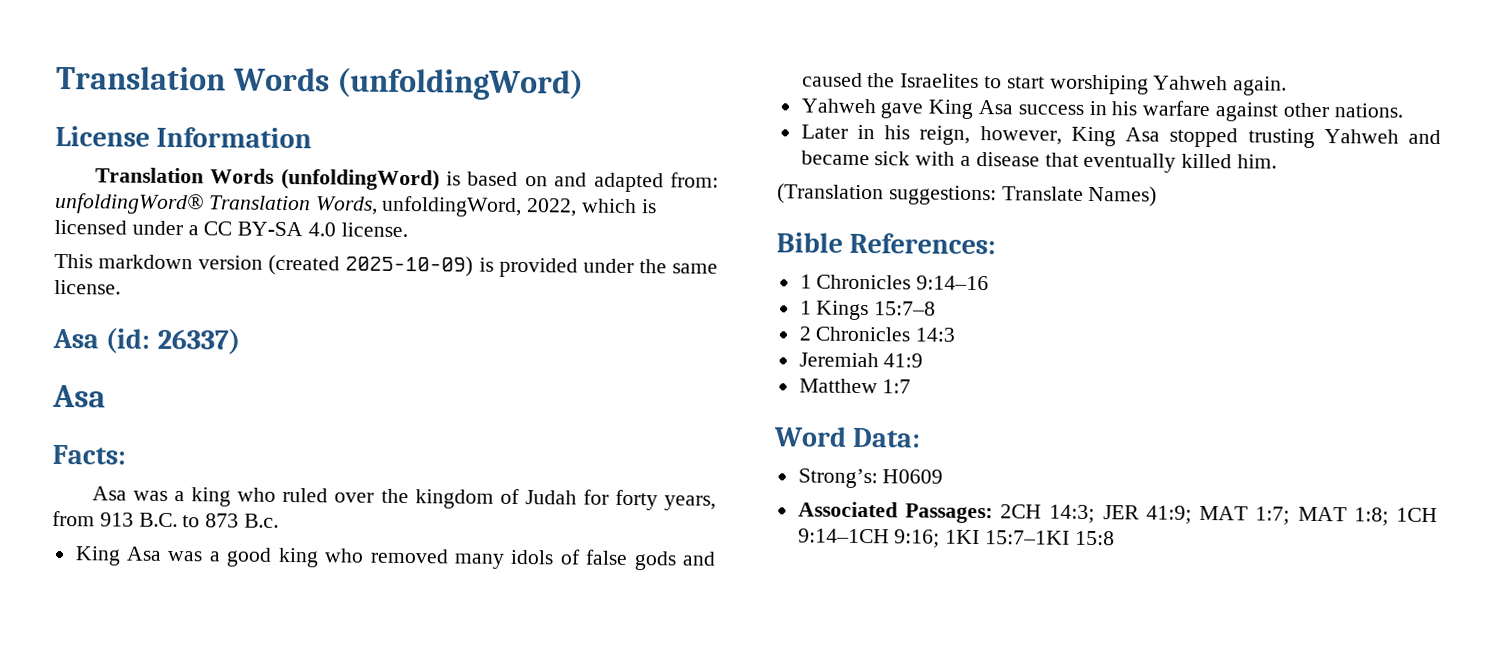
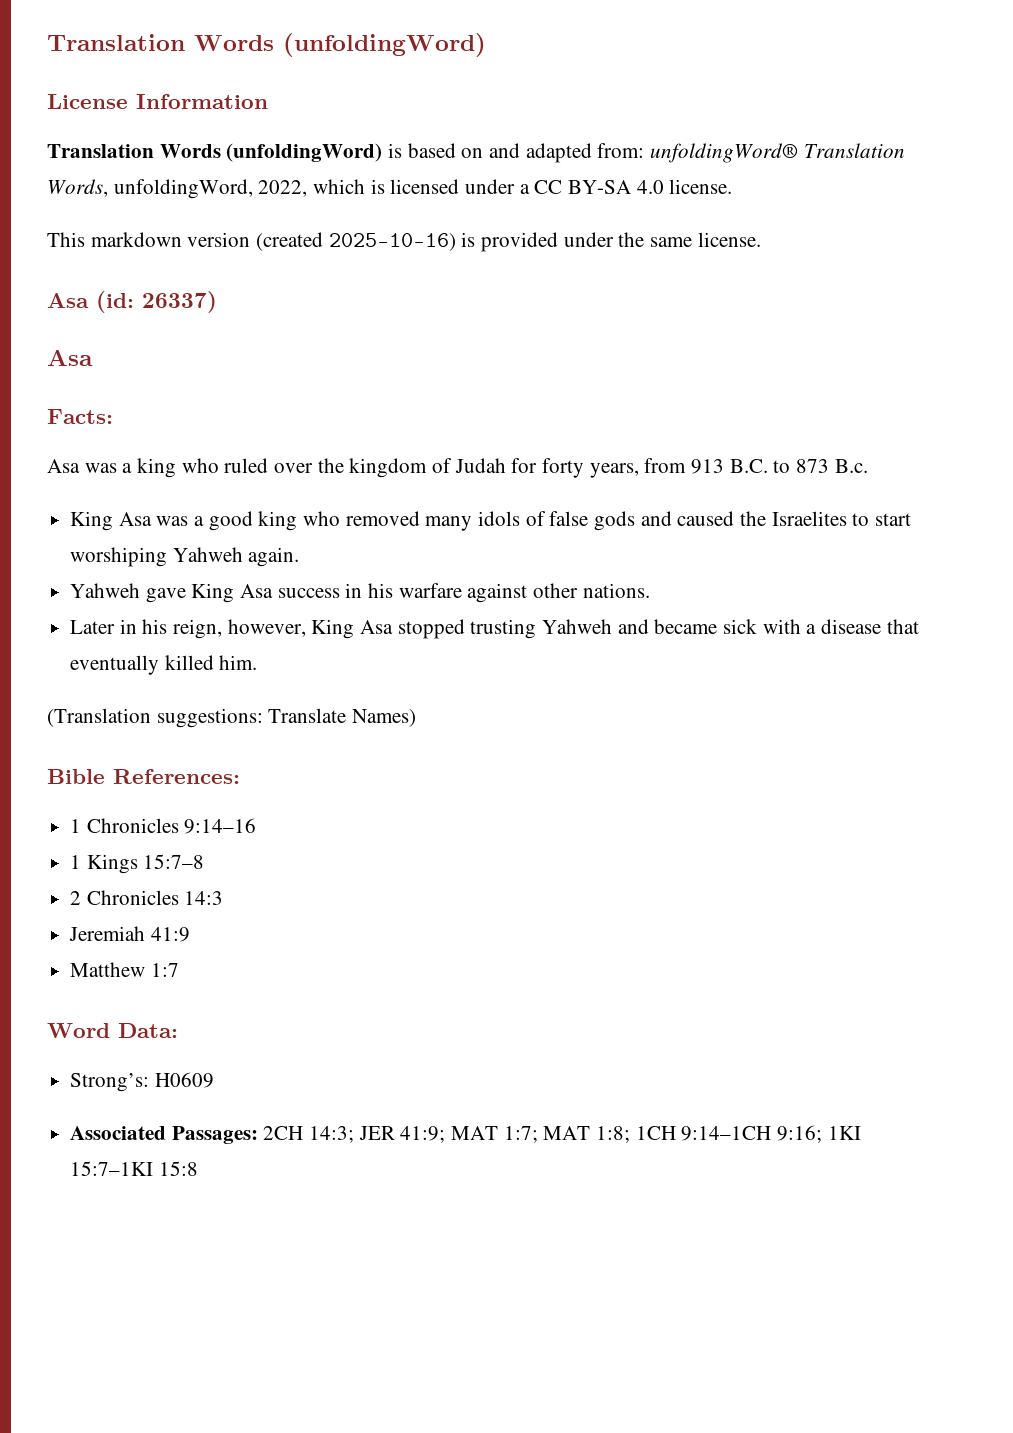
[345,255,474,277] 2025-10-09) -> [328,233,456,251] 2025-10-16)

